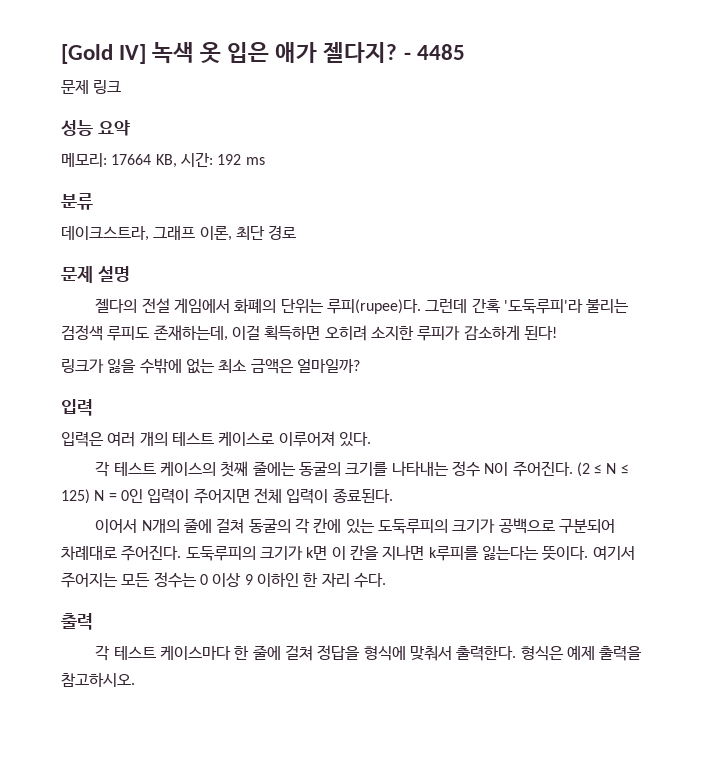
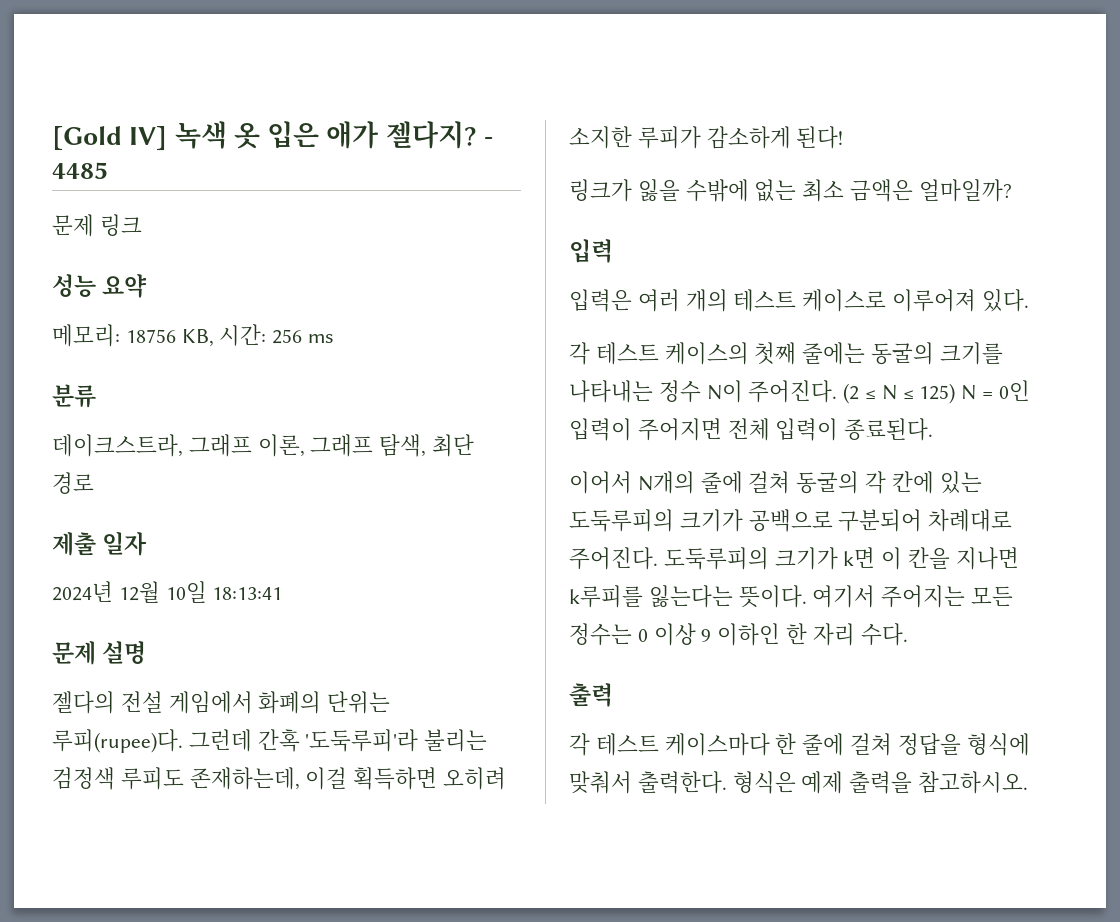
[111,154,152,165] 17664 -> [125,329,176,343] 18756
[217,154,242,165] 192 -> [272,329,303,344] 256
(232, 233) none -> [310,434,427,457] 그래프 탐색,
(297, 232) none -> [52,531,148,556] [52,581,283,603] // 제출 일자 // 2024년 12월 10일 18:13:41

